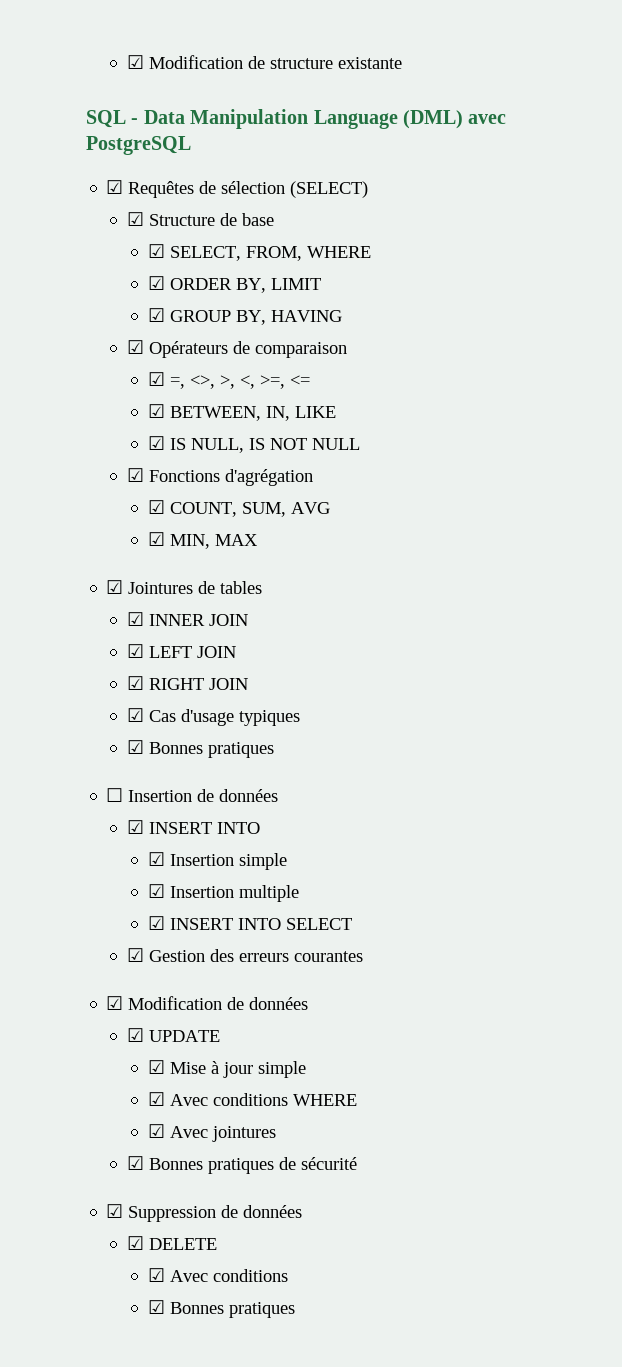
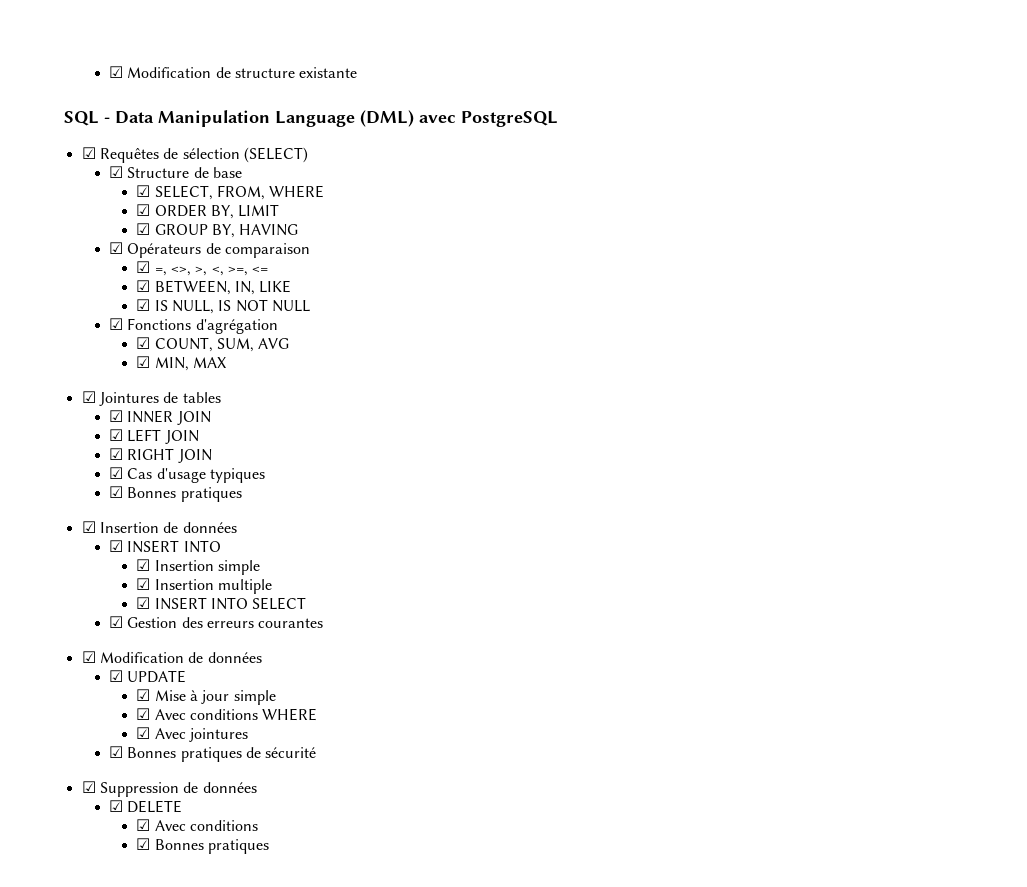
[106,788,124,802] ☐ -> [81,521,96,533] ☑

